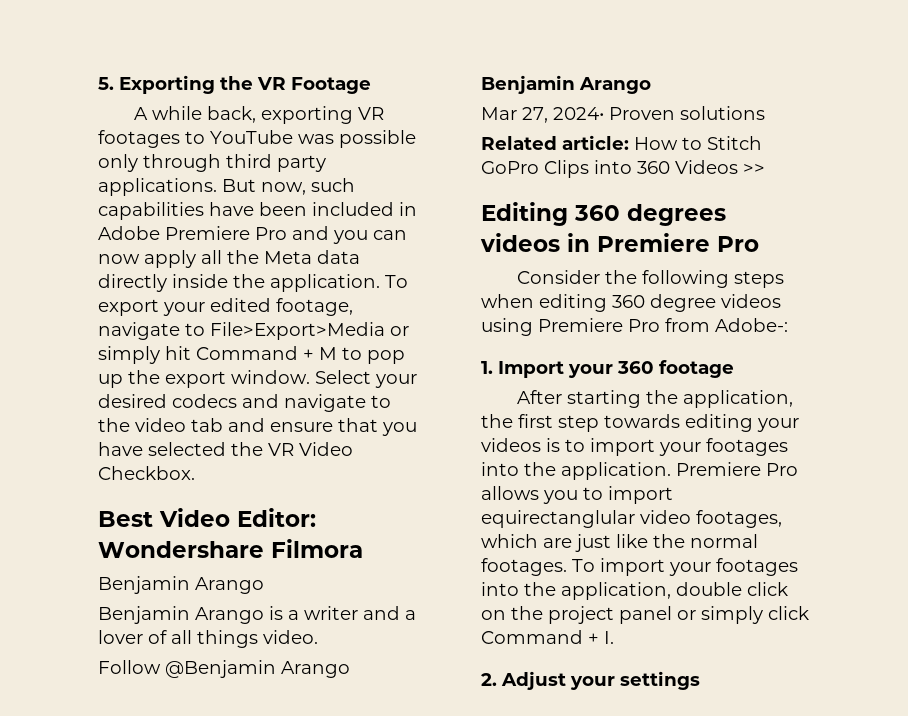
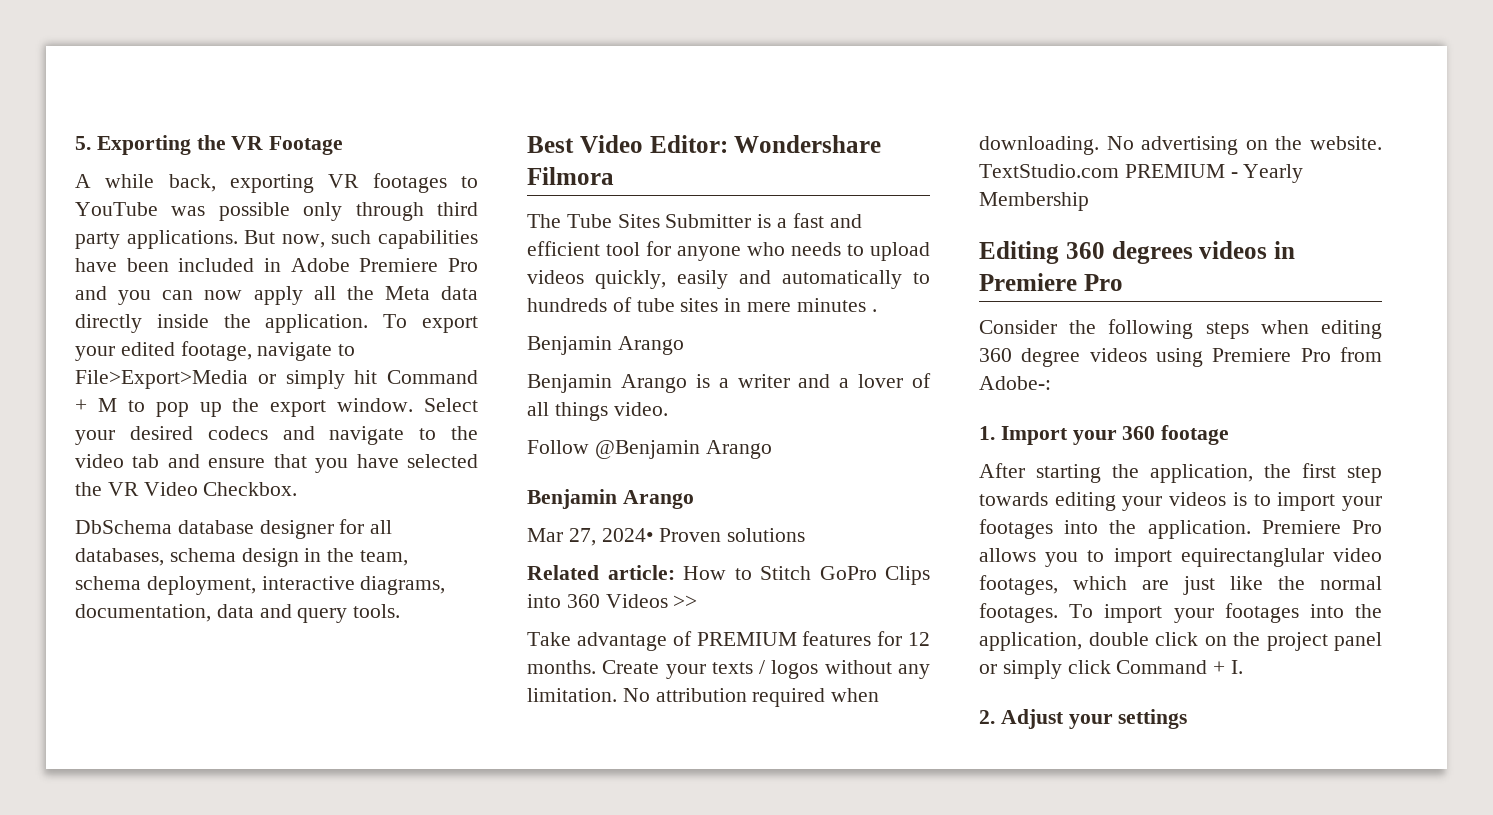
(195, 473) none -> [75,519,393,539] [75,548,409,567] [75,576,446,595] [75,604,401,623] // DbSchema database designer for all databases, schema design in the team, schema deployment, interactive diagrams, documentation, data and query tools.
(363, 548) none -> [527,213,862,228] [527,241,930,261] [527,270,930,289] [527,297,877,312] // The Tube Sites Submitter is a fast and efficient tool for anyone who needs to upload videos quickly, easily and automatically to hundreds of tube sites in mere minutes .
(765, 169) none -> [527,631,930,651] [527,660,930,679] [527,688,880,707] [979,136,1382,155] [979,164,1304,183] [979,192,1089,211] // Take advantage of PREMIUM features for 12 months. Create your texts / logos without any limitation. No attribution required when downloading. No advertising on the website. TextStudio.com PREMIUM - Yearly Membership

